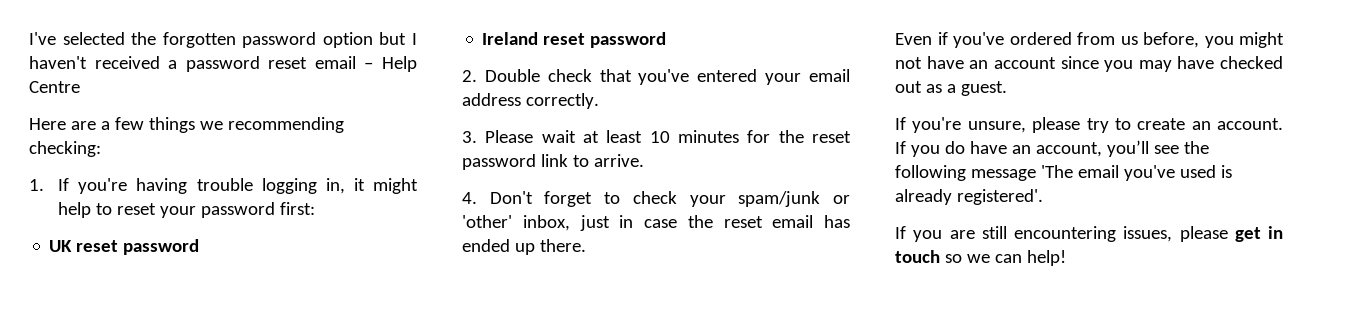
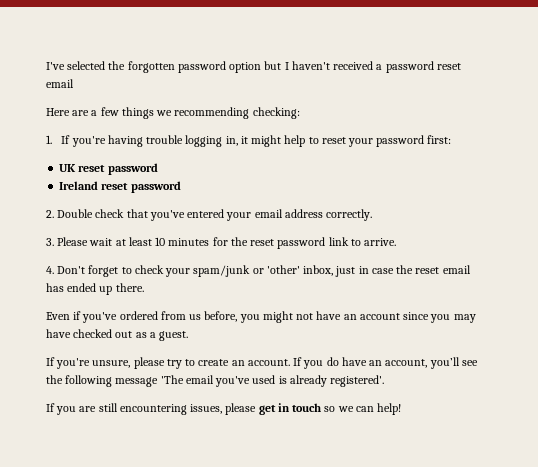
[364,56,417,72] [29,81,80,93] – Help Centre -> (74, 83) none

